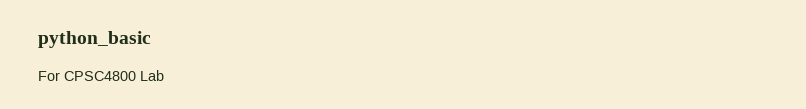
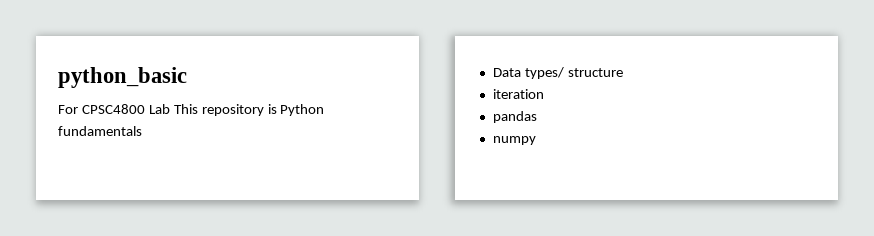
(164, 75) none -> [173,104,325,116] [58,126,142,136] [492,67,623,79] [492,89,544,99] [492,111,537,123] [492,136,536,145] This repository is Python fundamentals // Data types/ structure // iteration // pandas // numpy

